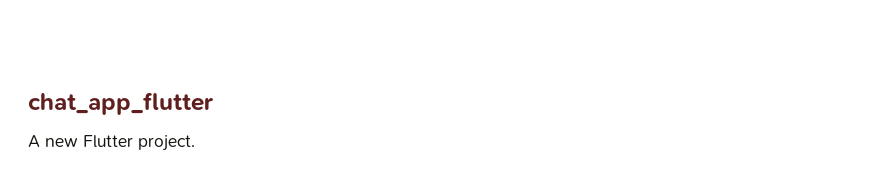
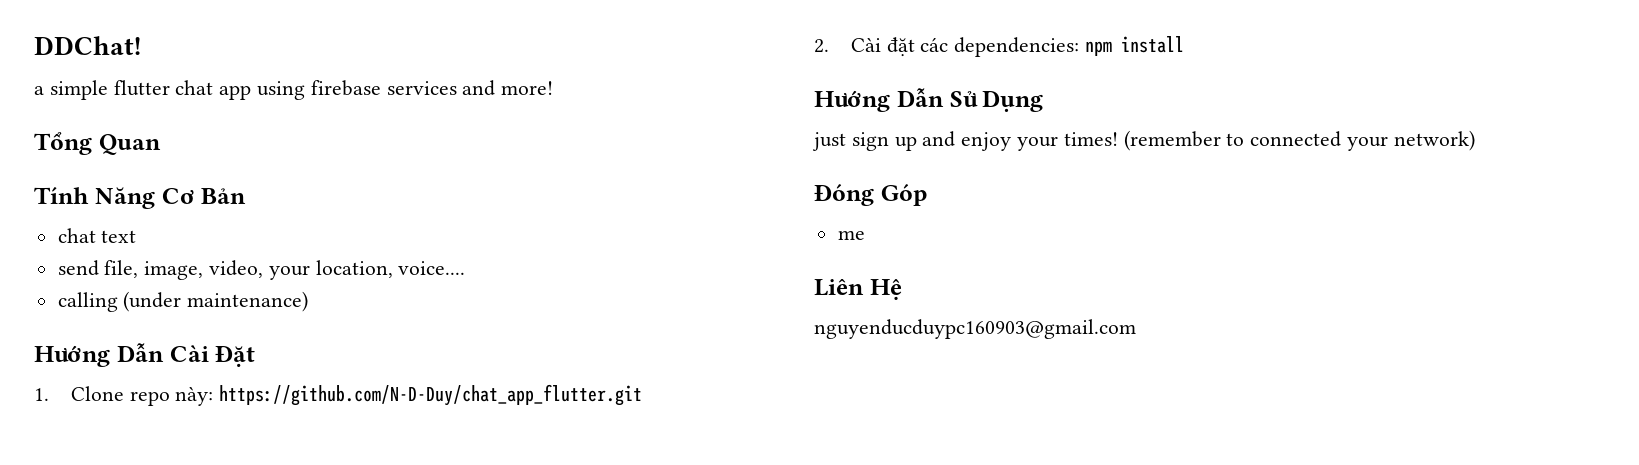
[28,92,214,115] [28,135,195,151] chat_app_flutter // A new Flutter project. -> [34,36,141,55] [34,80,554,100] [34,132,161,155] [34,187,247,209] [57,228,137,243] [57,260,466,280] [57,291,309,312] [34,343,256,367] [34,384,643,406] [814,36,1184,57] [814,88,1044,112] [812,130,1475,151] [814,184,928,206] [837,230,865,240] [814,279,902,300] [814,319,1136,339] DDChat! // a simple flutter chat app using firebase services and more! // Tổng Quan // Tính Năng Cơ Bản // chat text // send file, image, video, your location, voice.... // calling (under maintenance) // Hướng Dẫn Cài Đặt // 1. Clone repo này: https://github.com/N-D-Duy/chat_app_flutter.git // 2. Cài đặt các dependencies: npm install // Hướng Dẫn Sử Dụng // just sign up and enjoy your times! (remember to connected your network) // Đóng Góp // me // Liên Hệ // nguyenducduypc160903@gmail.com

